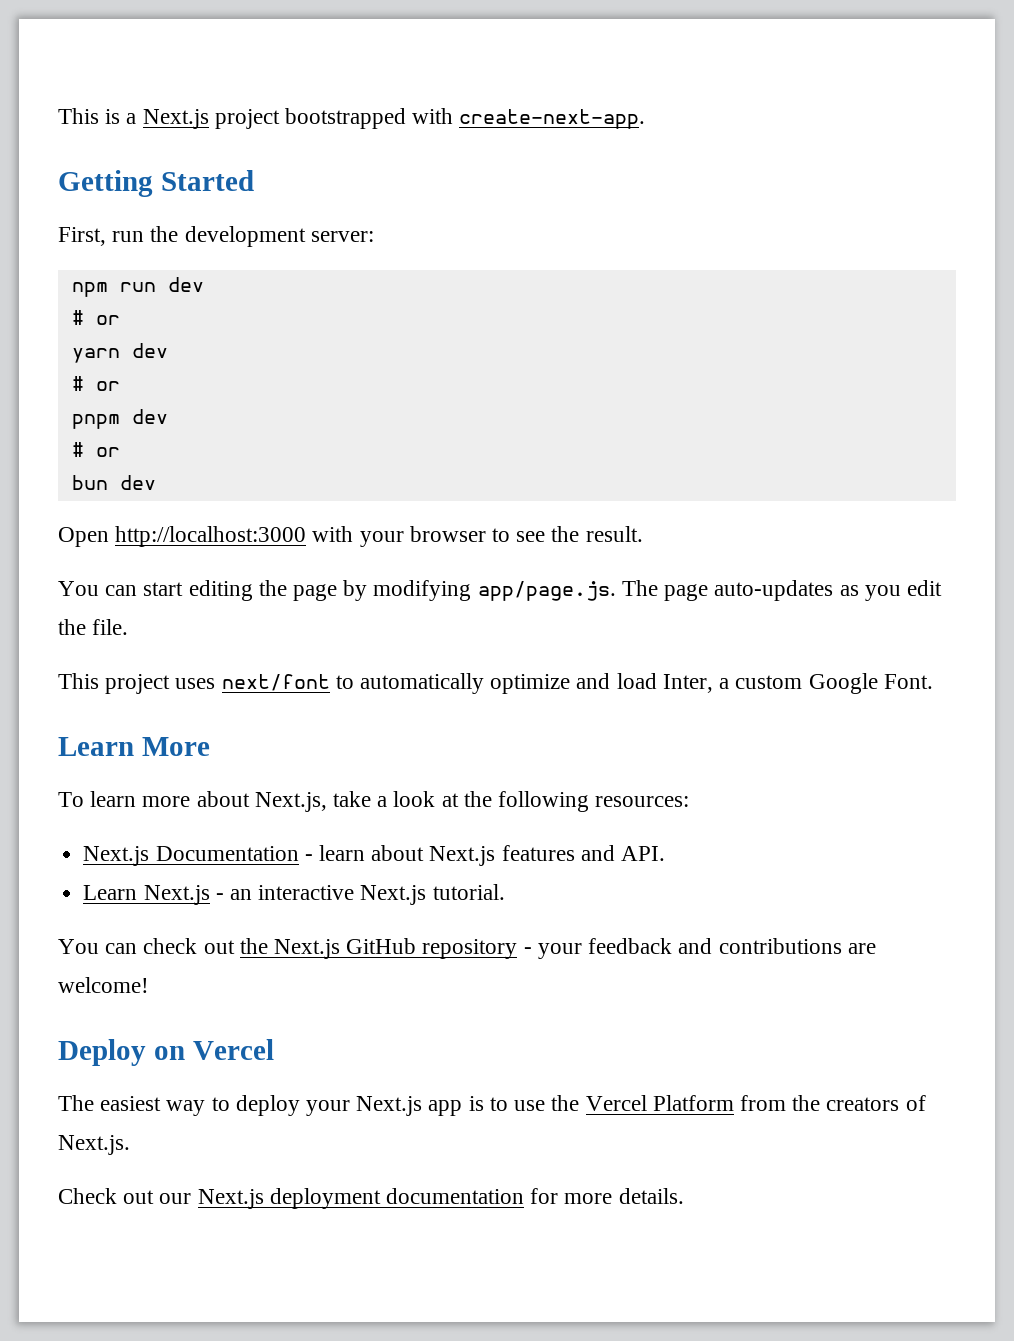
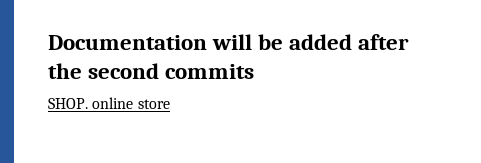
[58,108,646,129] [58,170,254,197] [58,226,374,247] [71,277,204,297] [71,310,120,325] [71,343,168,363] [71,376,120,391] [71,409,168,429] [71,442,120,457] [71,475,156,490] [58,526,643,547] [58,580,942,601] [58,619,129,635] [58,673,933,694] [58,737,210,756] [58,791,690,812] [83,845,665,866] [83,884,505,905] [58,938,876,959] [58,977,149,993] [58,1039,274,1066] [58,1095,926,1116] [58,1135,130,1155] [58,1188,684,1209] This is a Next.js project bootstrapped with create-next-app. // Getting Started // First, run the development server: // npm run dev // # or // yarn dev // # or // pnpm dev // # or // bun dev // Open http://localhost:3000 with your browser to see the result. // You can start editing the page by modifying app/page.js. The page auto-updates as you edit the file. // This project uses next/font to automatically optimize and load Inter, a custom Google Font. // Learn More // To learn more about Next.js, take a look at the following resources: // Next.js Documentation - learn about Next.js features and API. // Learn Next.js - an interactive Next.js tutorial. // You can check out the Next.js GitHub repository - your feedback and contributions are welcome! // Deploy on Vercel // The easiest way to deploy your Next.js app is to use the Vercel Platform from the creators of Next.js. // Check out our Next.js deployment documentation for more details. -> [48,34,410,50] [48,63,255,79] [48,97,170,109] Documentation will be added after the second commits // SHOP. online store

